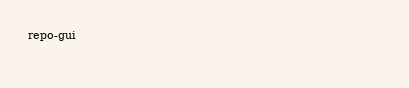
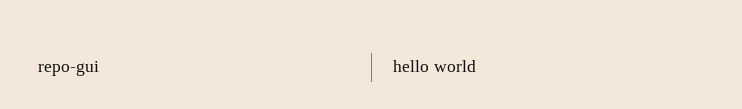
(76, 36) none -> [393,60,476,72] // hello world

